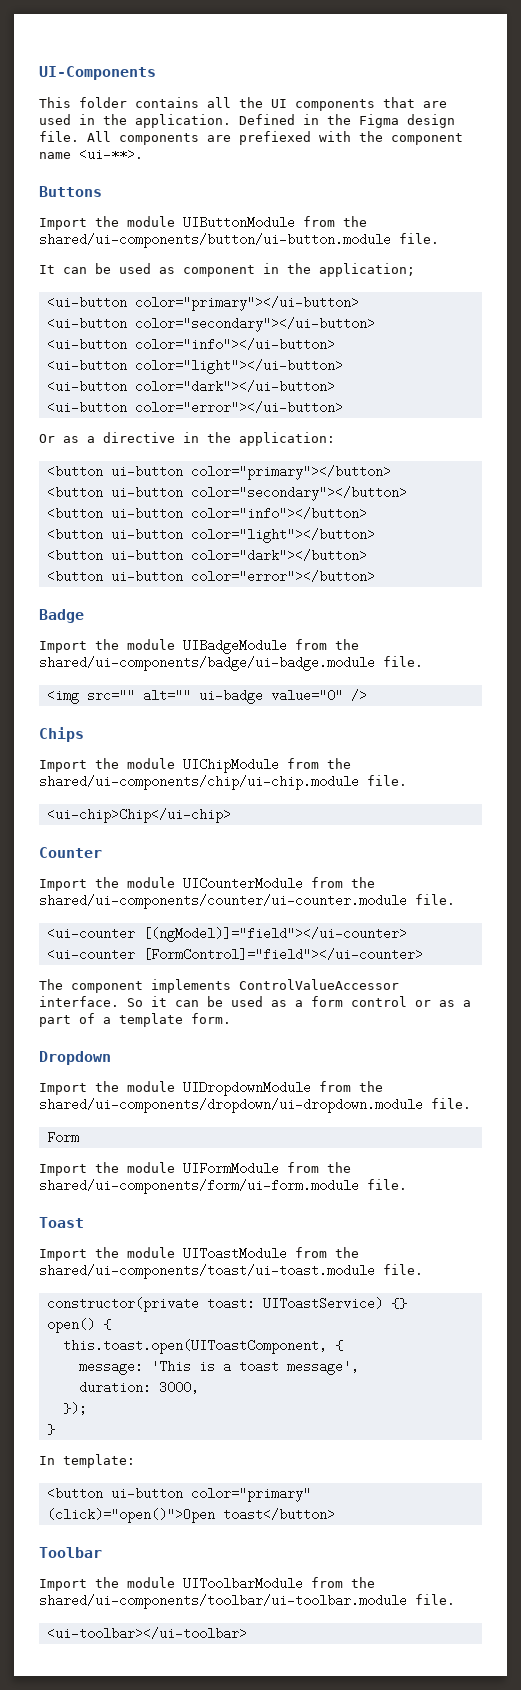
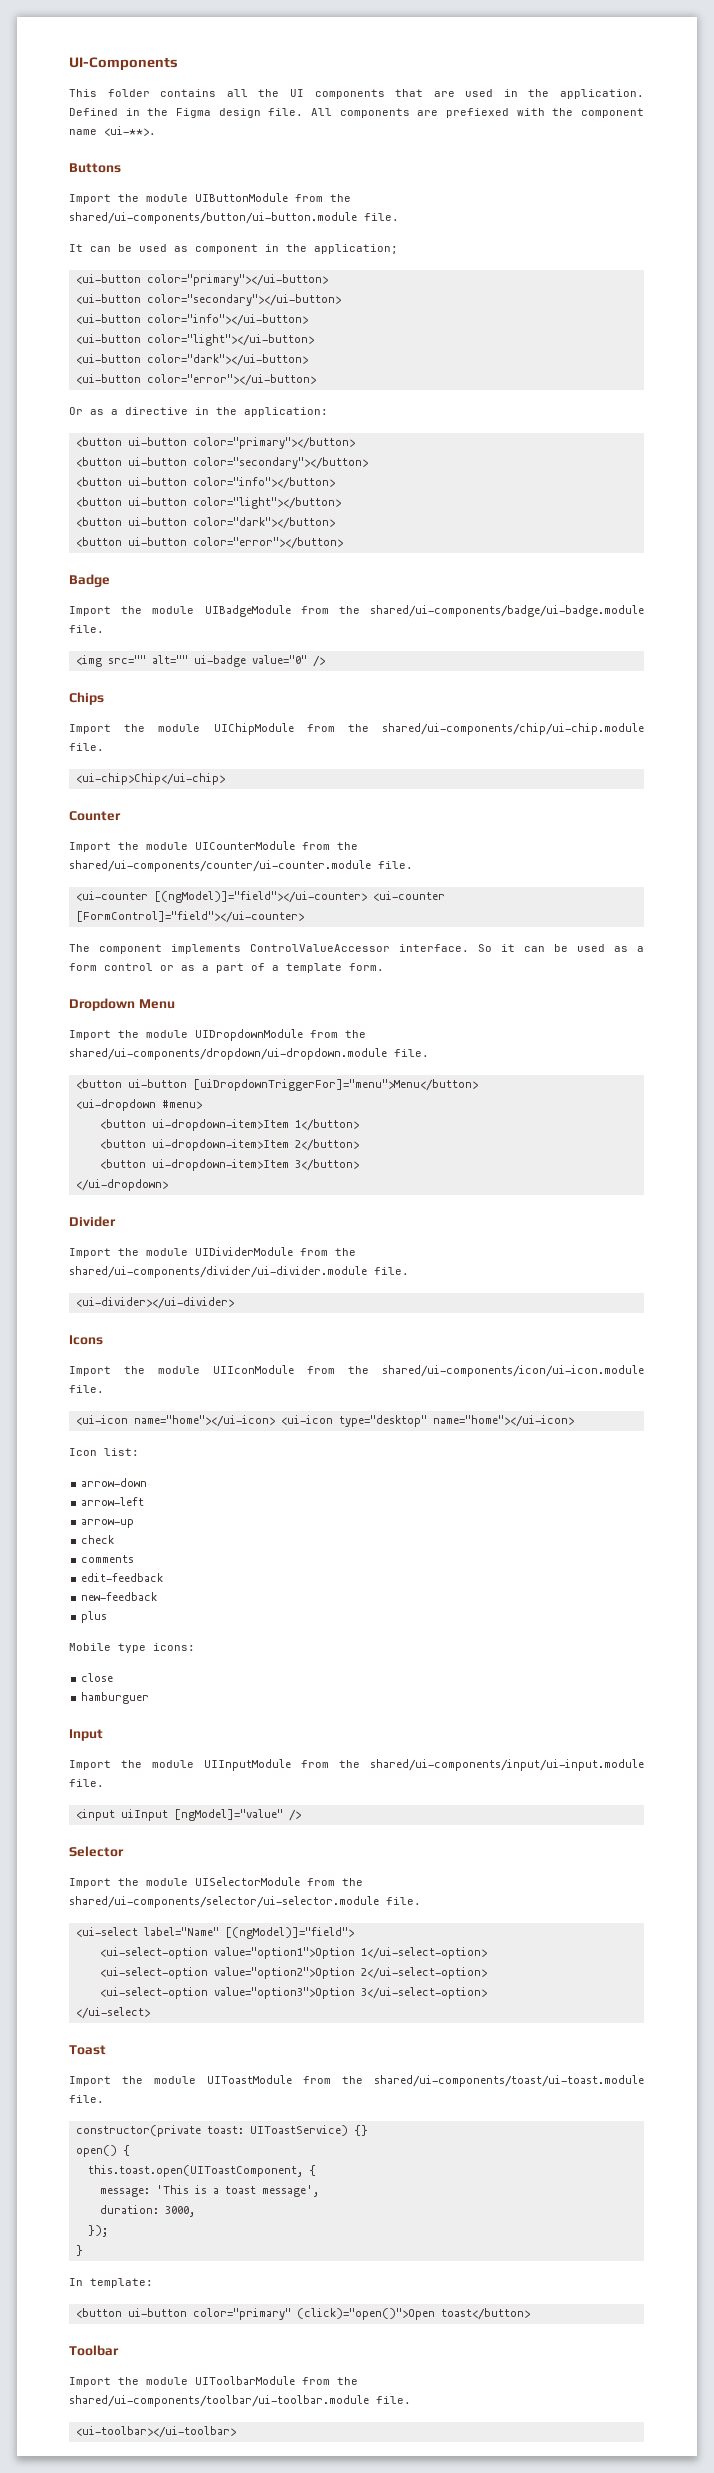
(111, 1058) none -> [138,999,175,1009] Menu
[46,1131,79,1144] [39,1162,351,1176] [39,1179,407,1194] Form // Import the module UIFormModule from the shared/ui-components/form/ui-form.module file. -> [75,1079,478,1091] [75,1099,202,1111] [99,1119,359,1131] [99,1139,359,1151] [99,1159,359,1171] [75,1179,168,1191] [69,1216,116,1227] [69,1247,356,1258] [69,1266,409,1278] [75,1297,234,1309] [69,1335,103,1345] [69,1365,644,1377] [69,1385,104,1393] [75,1415,574,1427] [69,1448,139,1456] [81,1478,148,1487] [81,1497,145,1506] [81,1519,135,1528] [81,1535,115,1544] [81,1555,135,1563] [81,1573,164,1582] [81,1592,158,1601] [81,1611,108,1623] [69,1643,195,1653] [81,1673,114,1682] [81,1692,150,1704] [69,1729,103,1741] [69,1759,644,1771] [69,1779,104,1787] [75,1809,301,1821] [69,1846,124,1857] [69,1877,363,1888] [69,1896,421,1908] [75,1927,354,1939] [99,1947,487,1959] [99,1967,487,1979] [99,1987,487,1999] [75,2007,150,2019] <button ui-button [uiDropdownTriggerFor]="menu">Menu</button> // <ui-dropdown #menu> // <button ui-dropdown-item>Item 1</button> // <button ui-dropdown-item>Item 2</button> // <button ui-dropdown-item>Item 3</button> // </ui-dropdown> // Divider // Import the module UIDividerModule from the shared/ui-components/divider/ui-divider.module file. // <ui-divider></ui-divider> // Icons // Import the module UIIconModule from the shared/ui-components/icon/ui-icon.module file. // <ui-icon name="home"></ui-icon> <ui-icon type="desktop" name="home"></ui-icon> // Icon list: // arrow-down // arrow-left // arrow-up // check // comments // edit-feedback // new-feedback // plus // Mobile type icons: // close // hamburguer // Input // Import the module UIInputModule from the shared/ui-components/input/ui-input.module file. // <input uiInput [ngModel]="value" /> // Selector // Import the module UISelectorModule from the shared/ui-components/selector/ui-selector.module file. // <ui-select label="Name" [(ngModel)]="field"> // <ui-select-option value="option1">Option 1</ui-select-option> // <ui-select-option value="option2">Option 2</ui-select-option> // <ui-select-option value="option3">Option 3</ui-select-option> // </ui-select>

